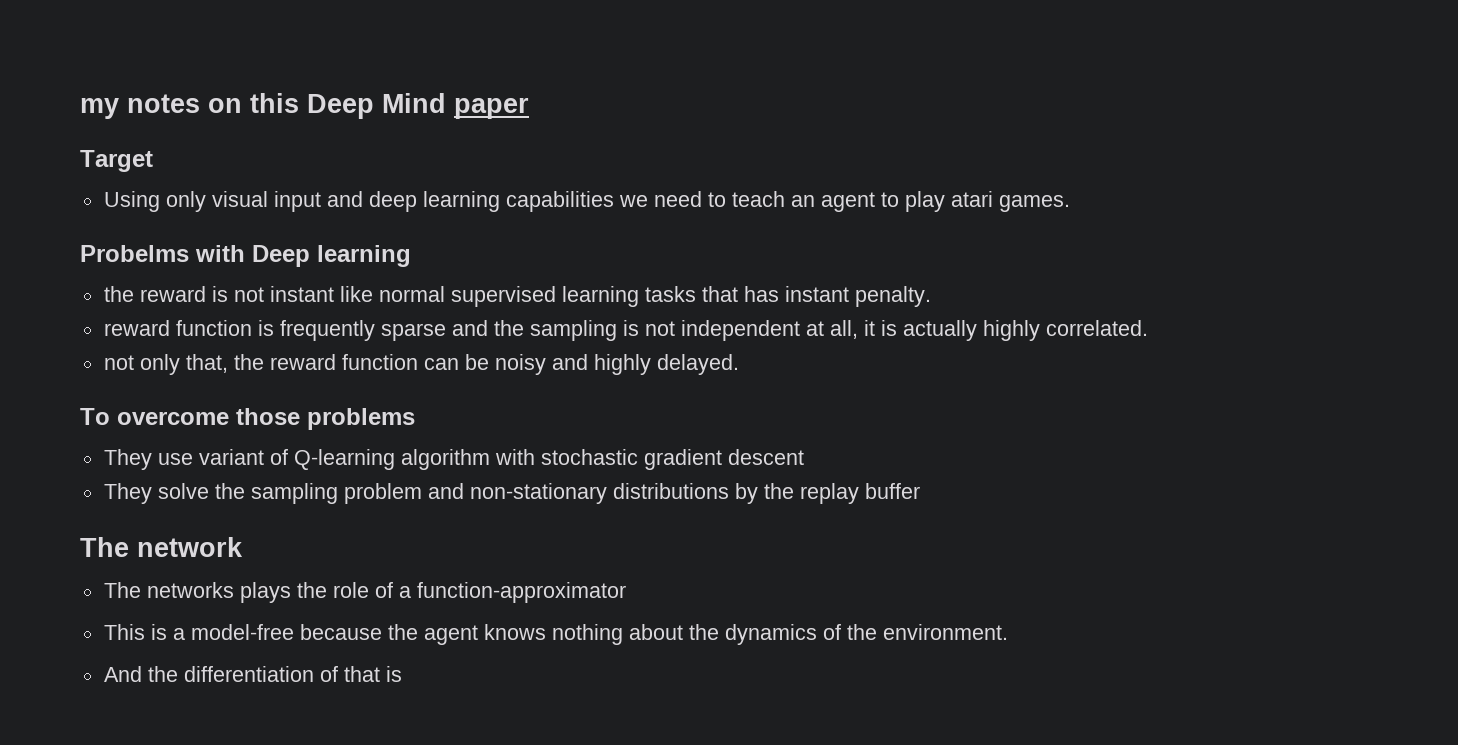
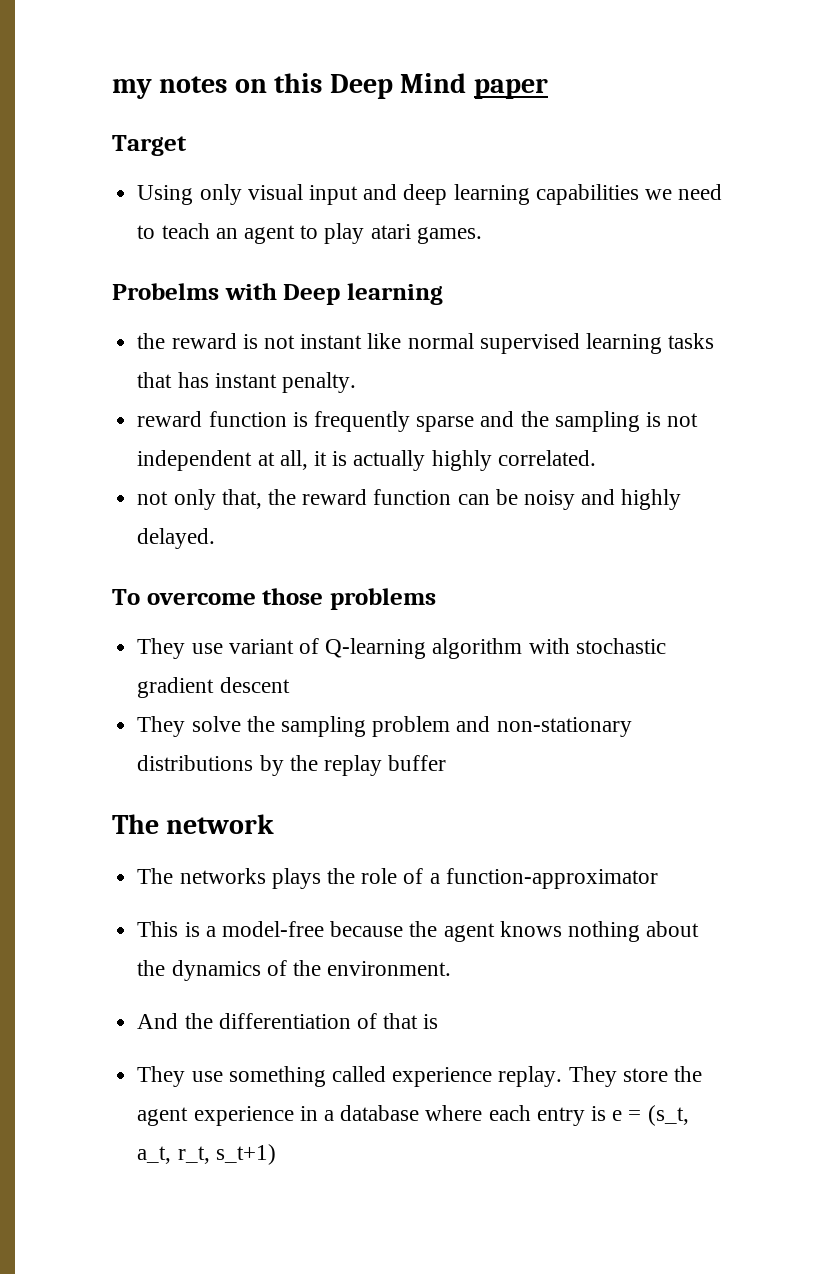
(402, 674) none -> [137,1066,702,1087] [137,1105,689,1126] [137,1144,276,1165] // They use something called experience replay. They store the agent experience in a database where each entry is e = (s_t, a_t, r_t, s_t+1)

